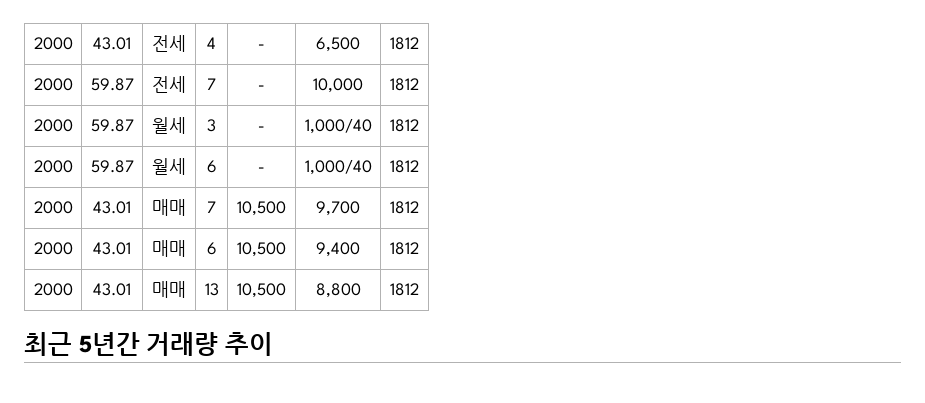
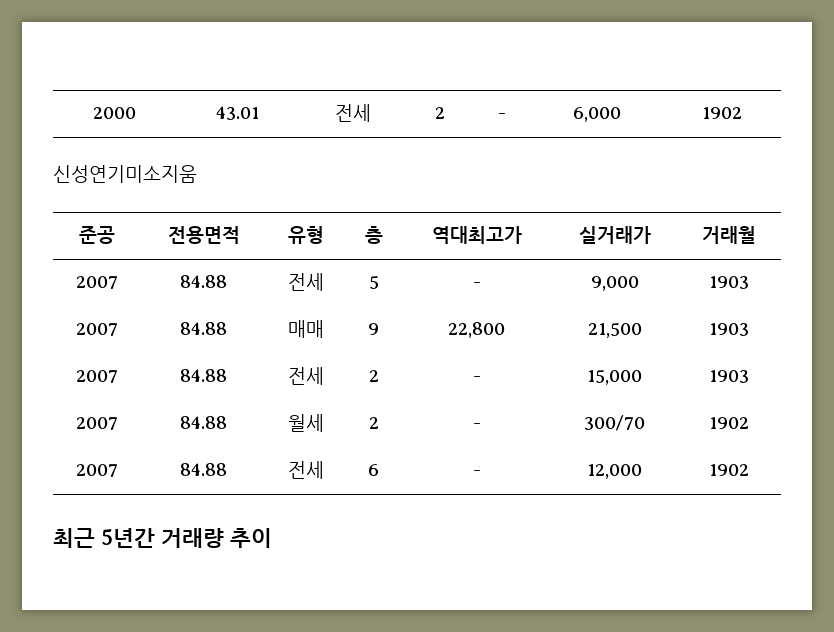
[207,37,216,49] [258,44,265,49] [316,37,360,52] [390,37,419,50] [33,78,73,91] [90,78,134,91] [152,76,186,93] [207,78,216,90] [258,85,265,90] [313,78,363,93] [390,78,419,91] [33,119,73,132] [90,119,134,132] [152,117,186,134] [207,119,216,132] [258,126,265,131] [304,118,372,134] [390,119,419,132] [33,160,73,173] [90,160,134,173] [152,158,186,175] [206,160,217,173] [258,167,265,172] [304,159,372,175] [390,160,419,173] [33,201,73,214] [93,201,131,214] [152,199,186,216] [207,201,216,213] [237,201,286,216] [316,201,360,216] [390,201,419,214] [33,242,73,255] [93,242,131,255] [152,240,186,257] [206,242,217,255] [237,242,286,257] [316,242,360,257] [390,242,419,255] [33,283,73,296] [93,283,131,296] [152,281,186,298] [204,283,219,296] [237,283,286,298] [315,283,361,298] [390,283,419,296] 4 | - | 6,500 | 1812 // 2000 | 59.87 | 전세 | 7 | - | 10,000 | 1812 // 2000 | 59.87 | 월세 | 3 | - | 1,000/40 | 1812 // 2000 | 59.87 | 월세 | 6 | - | 1,000/40 | 1812 // 2000 | 43.01 | 매매 | 7 | 10,500 | 9,700 | 1812 // 2000 | 43.01 | 매매 | 6 | 10,500 | 9,400 | 1812 // 2000 | 43.01 | 매매 | 13 | 10,500 | 8,800 | 1812 -> [434,107,445,119] [497,113,506,119] [573,107,621,122] [701,107,742,119] [53,165,197,183] [79,226,115,244] [167,226,240,244] [288,226,324,244] [364,226,383,244] [431,226,522,244] [578,226,651,244] [702,226,756,244] [76,276,118,289] [180,275,227,288] [288,273,324,291] [368,276,379,289] [472,282,481,288] [590,276,639,291] [709,276,749,289] [76,323,118,336] [180,322,227,335] [288,320,324,338] [368,323,379,335] [448,322,505,338] [587,323,642,338] [709,323,749,336] [76,370,118,383] [180,369,227,382] [288,367,324,385] [368,370,379,382] [472,376,481,382] [587,370,642,385] [709,370,749,383] [76,417,118,430] [180,416,227,429] [288,414,324,432] [368,417,379,429] [472,423,481,429] [584,415,645,431] [709,417,749,429] [76,464,118,477] [180,463,227,476] [288,461,324,479] [368,464,379,476] [472,470,481,476] [587,464,642,479] [709,464,749,476] 2 | - | 6,000 | 1902 // 신성연기미소지움 // 준공 | 전용면적 | 유형 | 층 | 역대최고가 | 실거래가 | 거래월 // 2007 | 84.88 | 전세 | 5 | - | 9,000 | 1903 // 2007 | 84.88 | 매매 | 9 | 22,800 | 21,500 | 1903 // 2007 | 84.88 | 전세 | 2 | - | 15,000 | 1903 // 2007 | 84.88 | 월세 | 2 | - | 300/70 | 1902 // 2007 | 84.88 | 전세 | 6 | - | 12,000 | 1902

